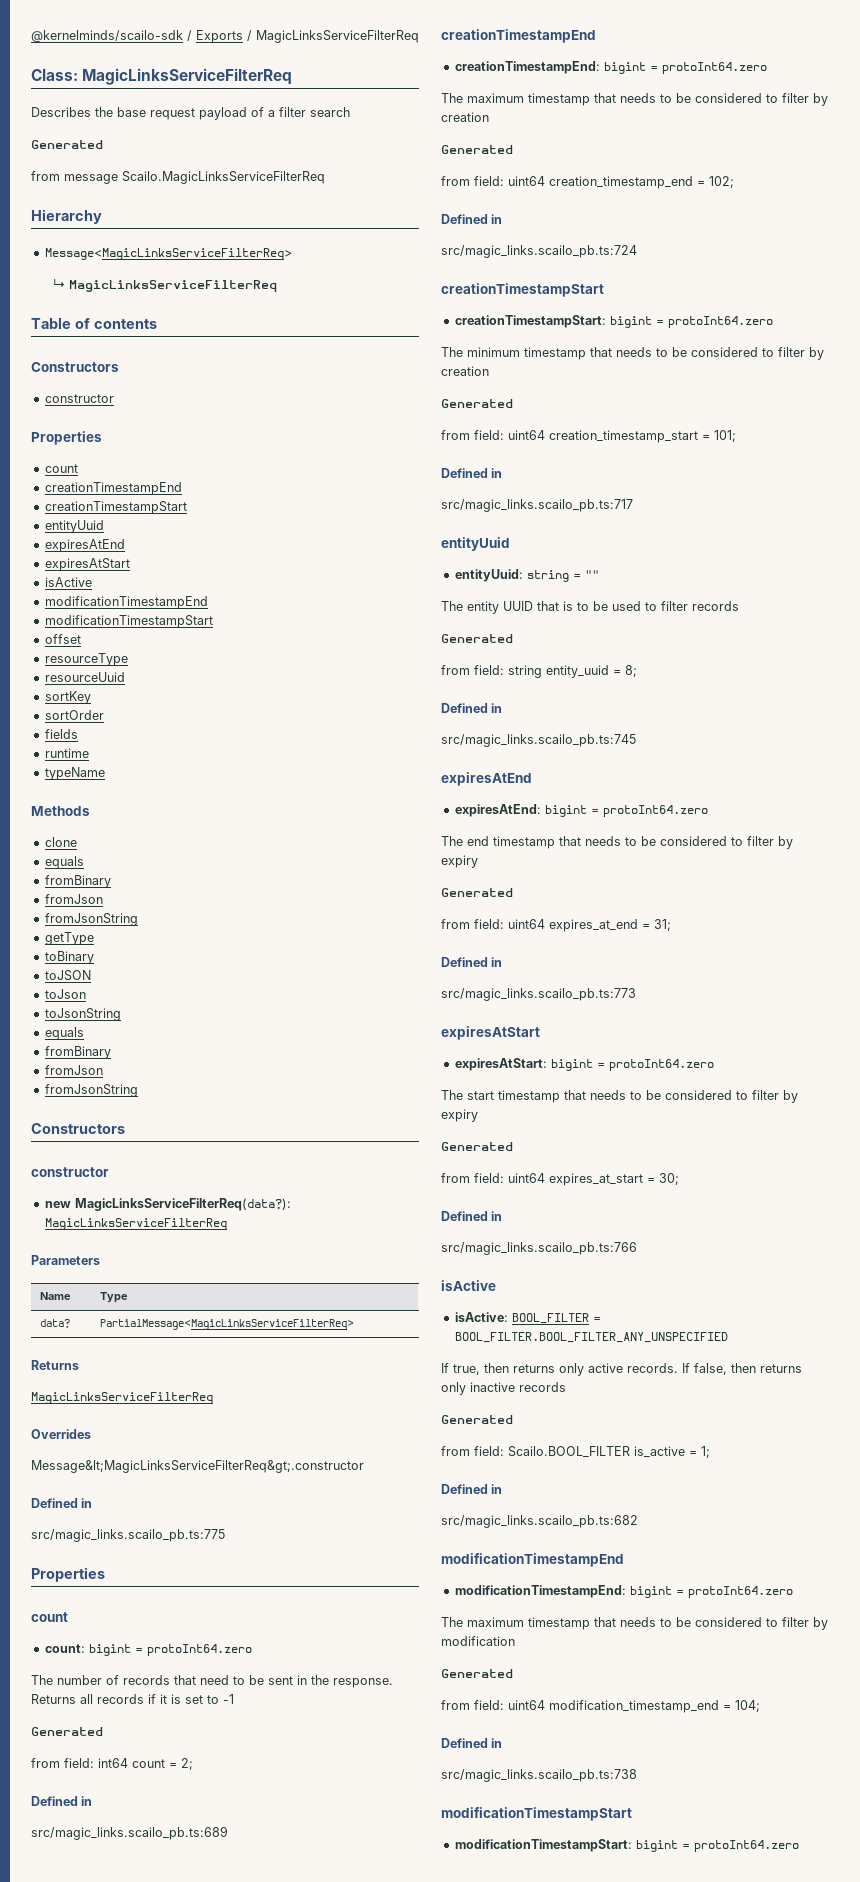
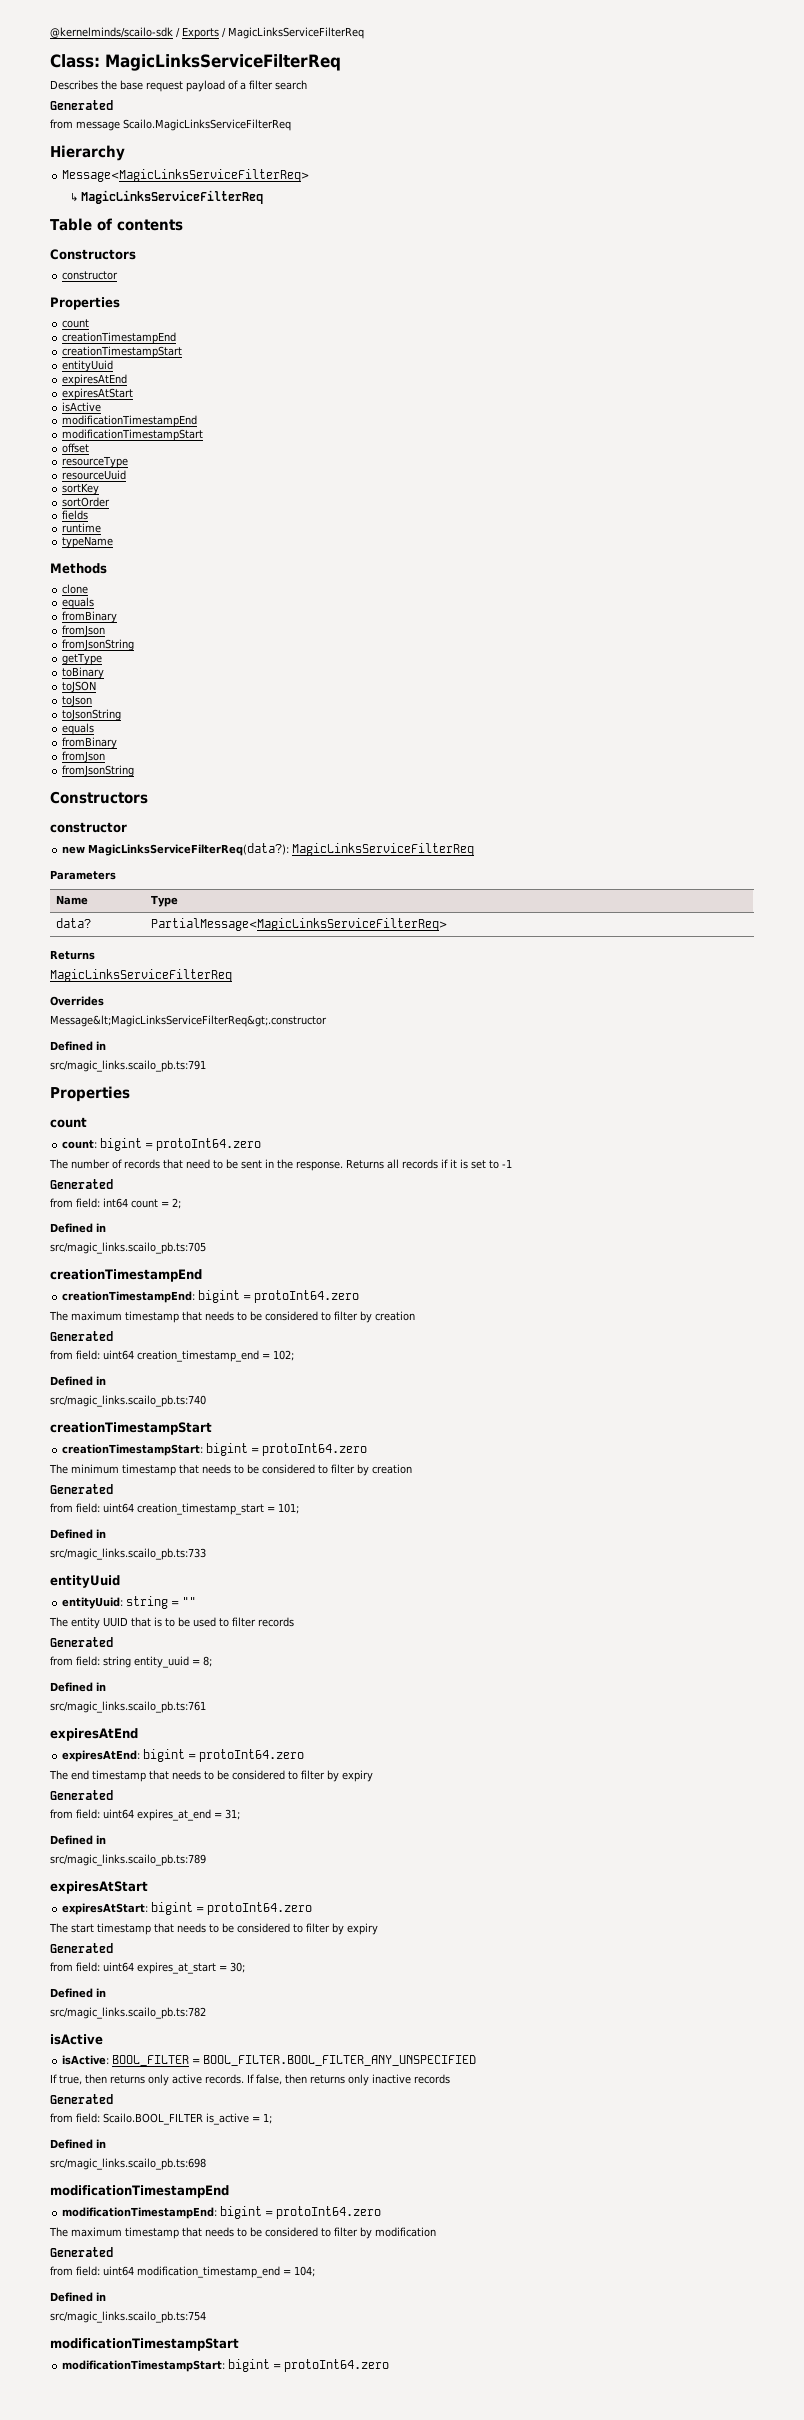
[31,1529,225,1542] src/magic_links.scailo_pb.ts:775 -> [50,1060,206,1072] src/magic_links.scailo_pb.ts:791
[31,1826,228,1840] src/magic_links.scailo_pb.ts:689 -> [50,1242,206,1254] src/magic_links.scailo_pb.ts:705
[441,245,637,258] src/magic_links.scailo_pb.ts:724 -> [50,1395,206,1407] src/magic_links.scailo_pb.ts:740
[441,499,633,512] src/magic_links.scailo_pb.ts:717 -> [50,1548,206,1560] src/magic_links.scailo_pb.ts:733
[441,734,636,747] src/magic_links.scailo_pb.ts:745 -> [50,1701,206,1713] src/magic_links.scailo_pb.ts:761
[441,988,636,1001] src/magic_links.scailo_pb.ts:773 -> [50,1854,206,1866] src/magic_links.scailo_pb.ts:789
[441,1242,637,1255] src/magic_links.scailo_pb.ts:766 -> [50,2007,206,2019] src/magic_links.scailo_pb.ts:782
[441,1515,638,1528] src/magic_links.scailo_pb.ts:682 -> [50,2158,206,2170] src/magic_links.scailo_pb.ts:698
[441,1769,637,1782] src/magic_links.scailo_pb.ts:738 -> [50,2311,206,2323] src/magic_links.scailo_pb.ts:754

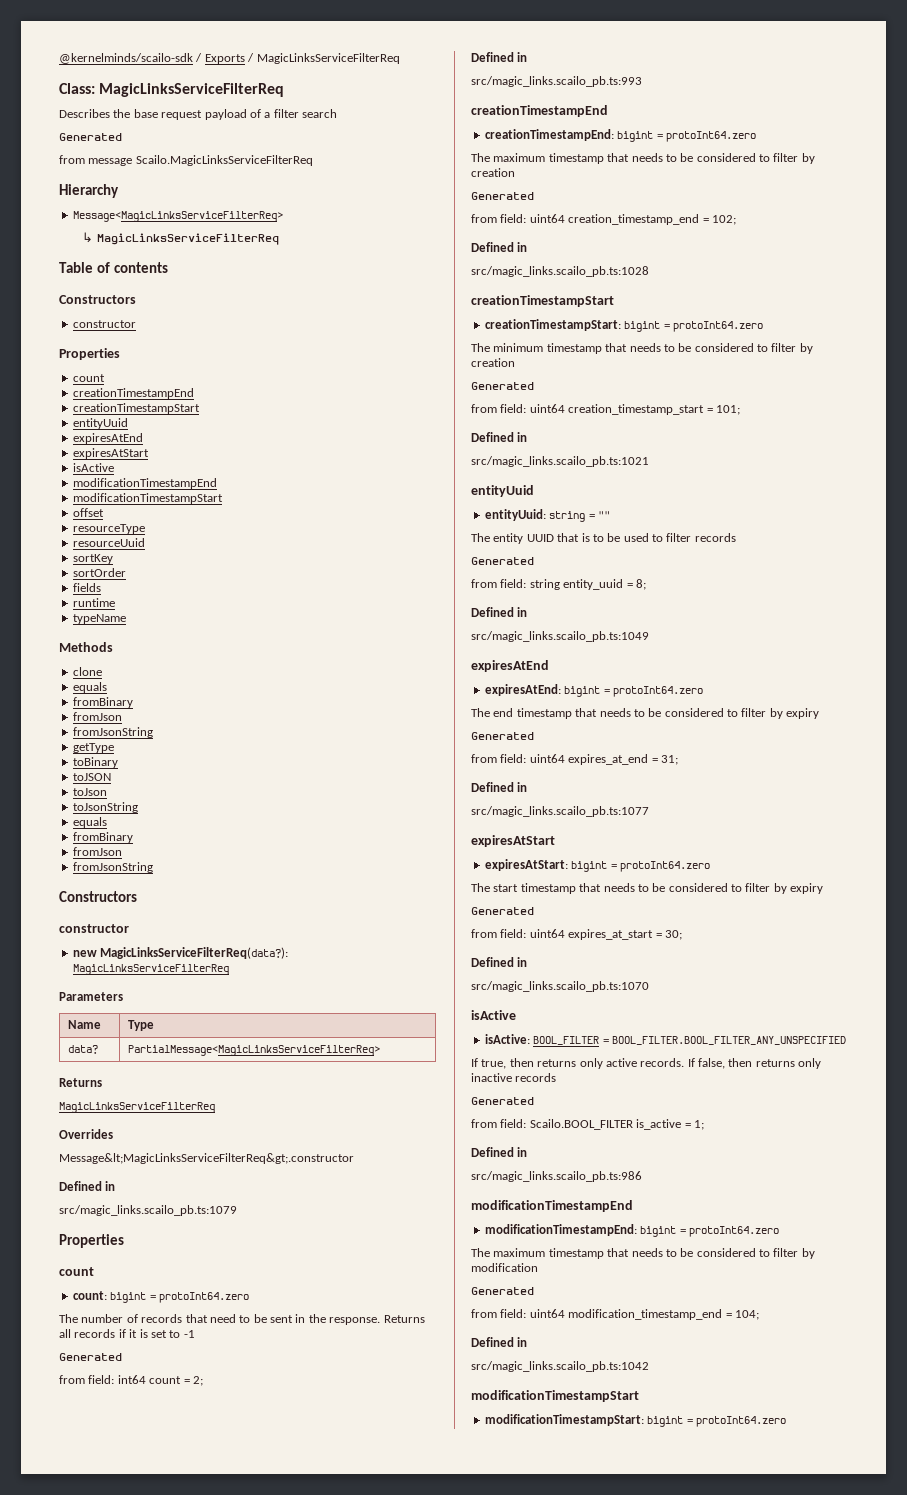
[50,1060,206,1072] src/magic_links.scailo_pb.ts:791 -> [59,1205,237,1216] src/magic_links.scailo_pb.ts:1079
[50,1242,206,1254] src/magic_links.scailo_pb.ts:705 -> [471,76,642,87] src/magic_links.scailo_pb.ts:993
[50,1395,206,1407] src/magic_links.scailo_pb.ts:740 -> [471,266,649,277] src/magic_links.scailo_pb.ts:1028
[50,1548,206,1560] src/magic_links.scailo_pb.ts:733 -> [471,456,649,467] src/magic_links.scailo_pb.ts:1021
[50,1701,206,1713] src/magic_links.scailo_pb.ts:761 -> [471,631,649,642] src/magic_links.scailo_pb.ts:1049
[50,1854,206,1866] src/magic_links.scailo_pb.ts:789 -> [471,806,649,817] src/magic_links.scailo_pb.ts:1077
[50,2007,206,2019] src/magic_links.scailo_pb.ts:782 -> [471,981,649,992] src/magic_links.scailo_pb.ts:1070
[50,2158,206,2170] src/magic_links.scailo_pb.ts:698 -> [471,1171,642,1182] src/magic_links.scailo_pb.ts:986
[50,2311,206,2323] src/magic_links.scailo_pb.ts:754 -> [471,1361,649,1372] src/magic_links.scailo_pb.ts:1042

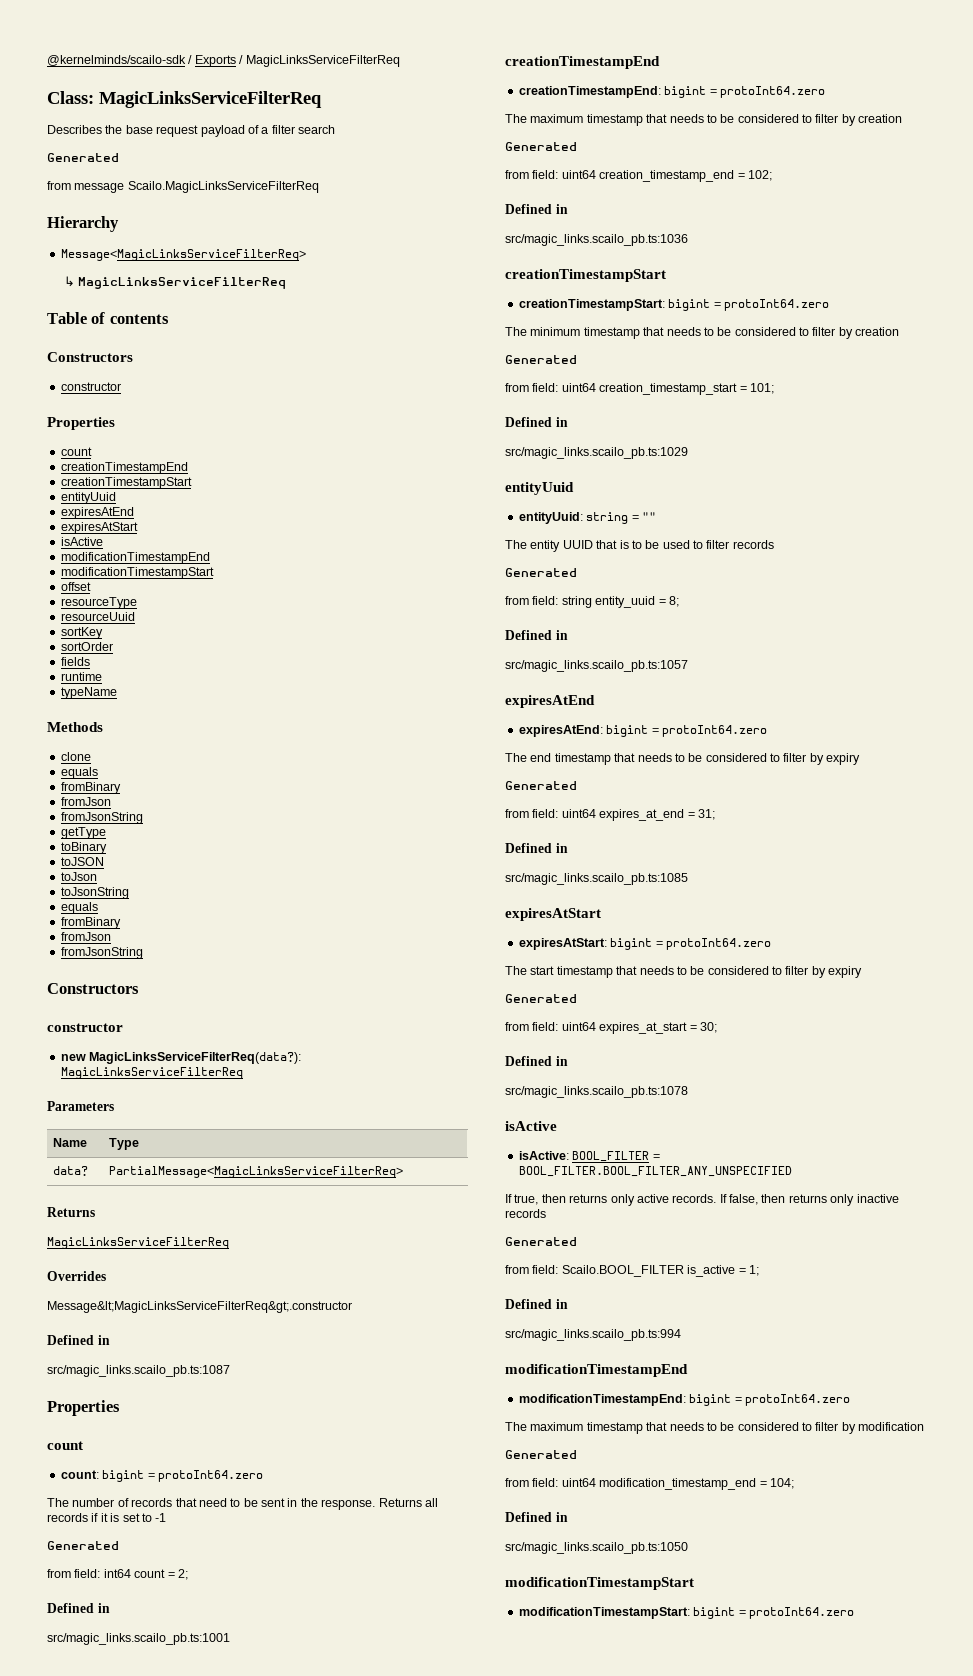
[59,1205,237,1216] src/magic_links.scailo_pb.ts:1079 -> [47,1365,230,1377] src/magic_links.scailo_pb.ts:1087
[471,76,642,87] src/magic_links.scailo_pb.ts:993 -> [47,1633,230,1645] src/magic_links.scailo_pb.ts:1001
[471,266,649,277] src/magic_links.scailo_pb.ts:1028 -> [505,234,688,246] src/magic_links.scailo_pb.ts:1036
[471,456,649,467] src/magic_links.scailo_pb.ts:1021 -> [505,447,688,459] src/magic_links.scailo_pb.ts:1029
[471,631,649,642] src/magic_links.scailo_pb.ts:1049 -> [505,660,688,672] src/magic_links.scailo_pb.ts:1057
[471,806,649,817] src/magic_links.scailo_pb.ts:1077 -> [505,873,688,885] src/magic_links.scailo_pb.ts:1085
[471,981,649,992] src/magic_links.scailo_pb.ts:1070 -> [505,1086,688,1098] src/magic_links.scailo_pb.ts:1078
[471,1171,642,1182] src/magic_links.scailo_pb.ts:986 -> [505,1329,681,1341] src/magic_links.scailo_pb.ts:994
[471,1361,649,1372] src/magic_links.scailo_pb.ts:1042 -> [505,1542,688,1554] src/magic_links.scailo_pb.ts:1050

